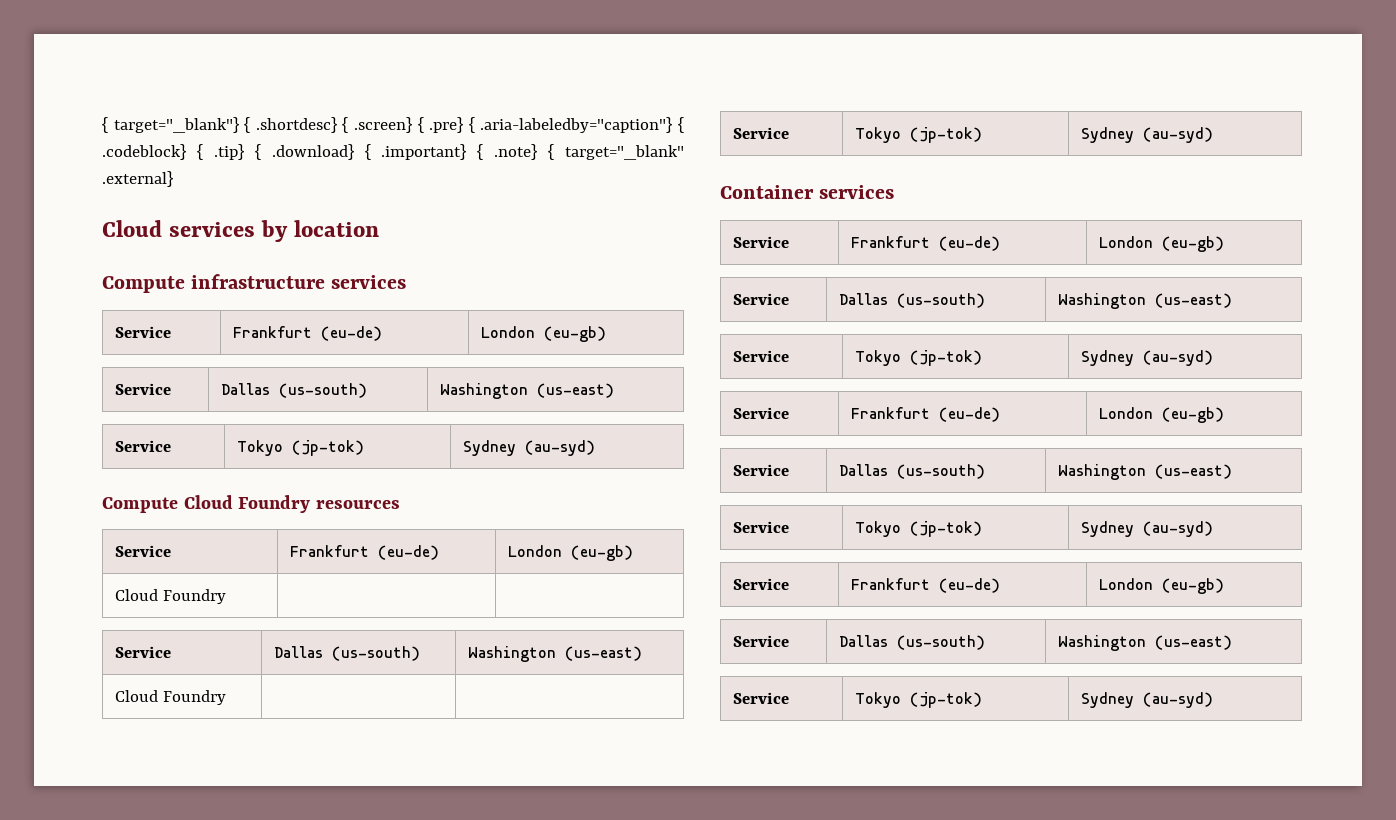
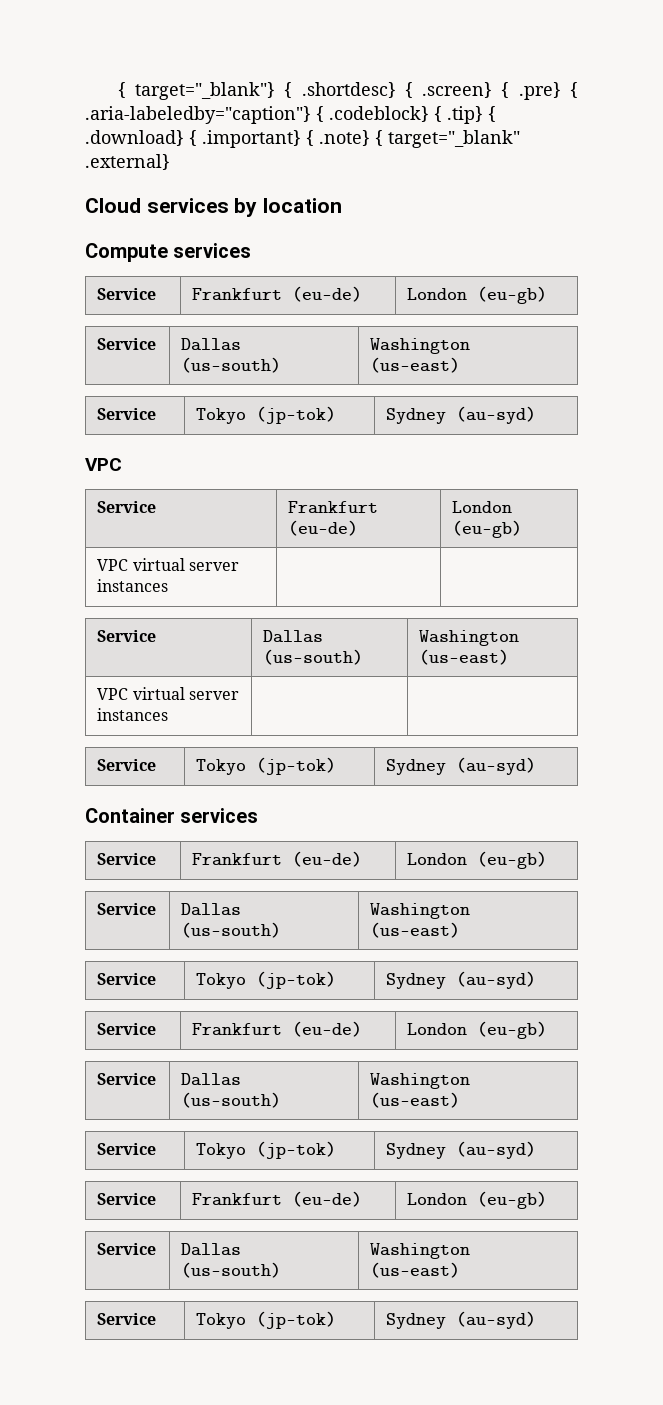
[191,274,326,289] infrastructure -> (168, 252) none
[102,495,400,513] [114,545,171,557] [289,545,439,560] [507,545,633,561] [114,589,226,604] [114,646,171,658] [273,646,420,661] [467,646,642,662] [114,690,226,705] Compute Cloud Foundry resources // Service | Frankfurt (eu-de) | London (eu-gb) // Cloud Foundry | | // Service | Dallas (us-south) | Washington (us-east) // Cloud Foundry -> [85,458,122,471] [97,501,157,513] [288,501,379,514] [288,520,359,536] [452,501,513,513] [452,520,523,538] [97,558,239,571] [97,579,169,592] [97,630,157,642] [263,630,324,643] [263,649,364,665] [419,630,520,646] [419,649,510,665] [97,687,239,700] [97,708,169,721] VPC // Service | Frankfurt (eu-de) | London (eu-gb) // VPC virtual server instances | | // Service | Dallas (us-south) | Washington (us-east) // VPC virtual server instances

